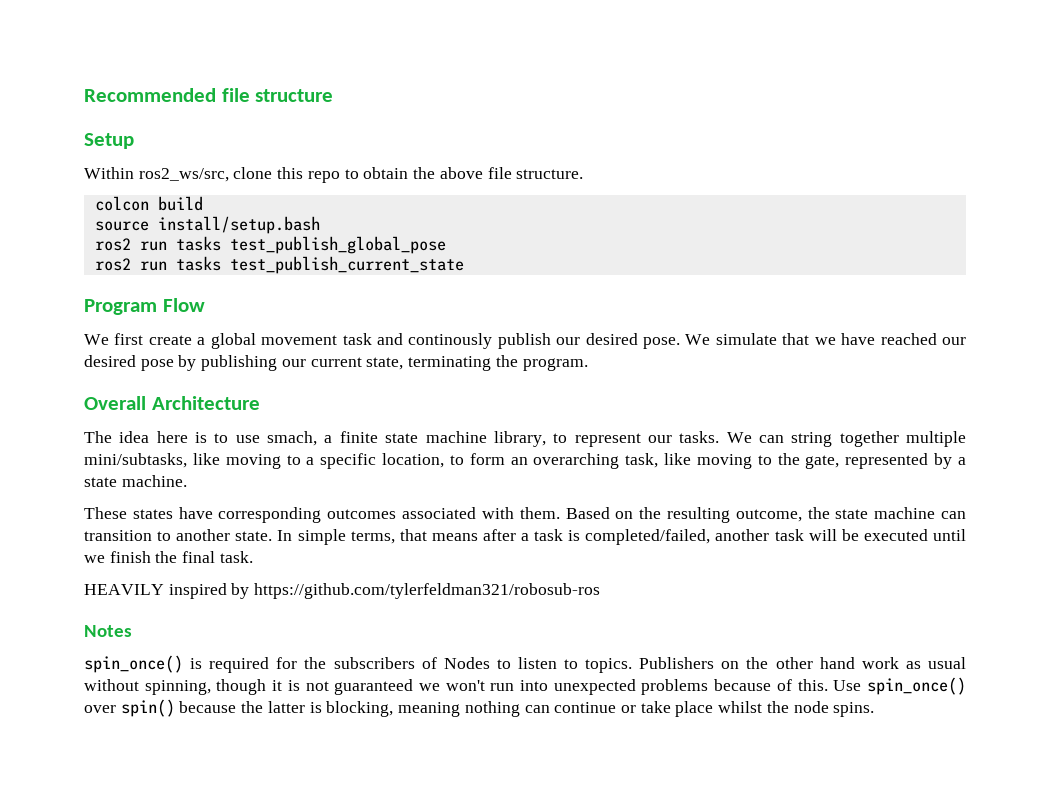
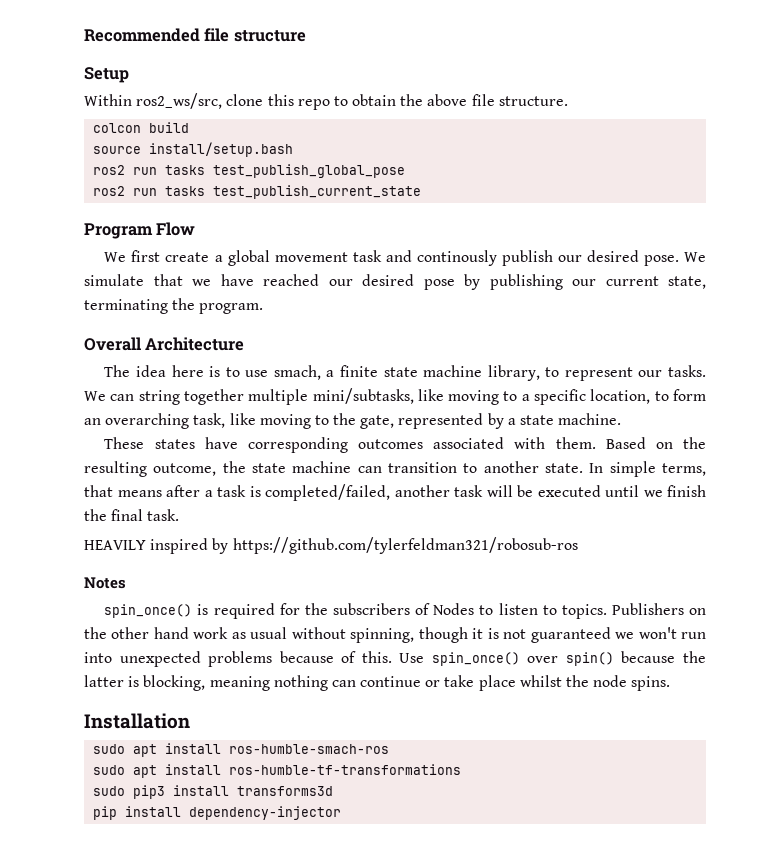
(875, 709) none -> [84,713,190,729] [93,743,390,757] [93,764,462,778] [93,785,334,799] [93,806,342,820] // Installation // sudo apt install ros-humble-smach-ros // sudo apt install ros-humble-tf-transformations // sudo pip3 install transforms3d // pip install dependency-injector

